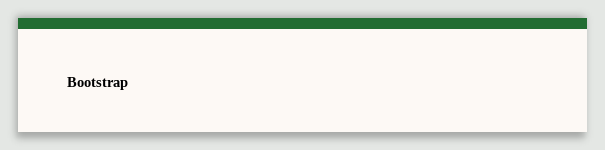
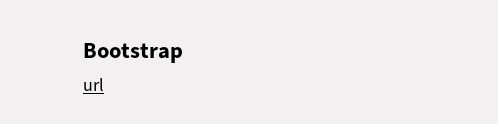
(128, 83) none -> [83,78,104,91] // url

